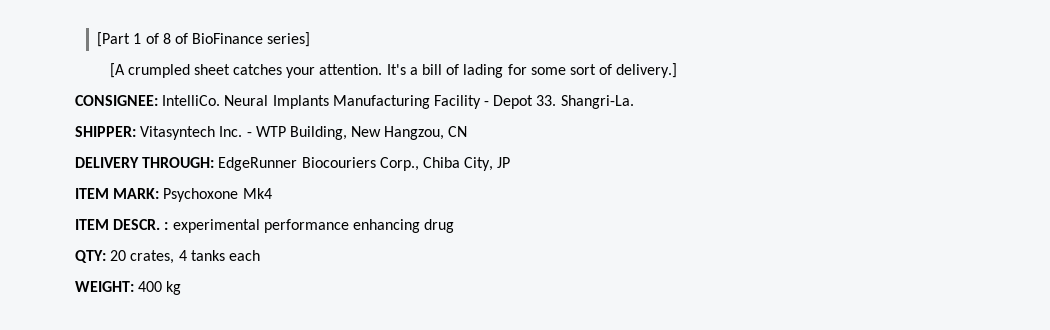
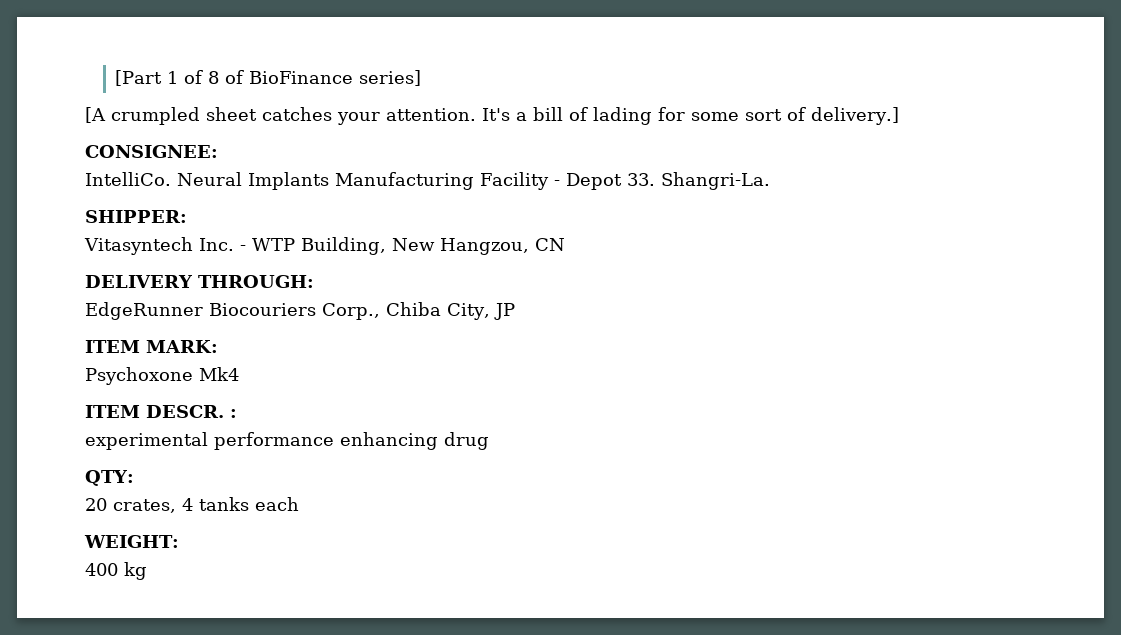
(158, 100) none -> (218, 151) //
(136, 131) none -> (187, 216) //
(215, 162) none -> (314, 281) //
(160, 193) none -> (218, 346) //
(169, 226) none -> (237, 413) //
(106, 256) none -> (134, 478) //
(134, 286) none -> (179, 541) //

